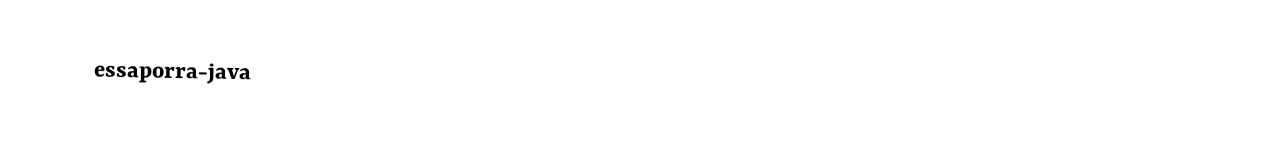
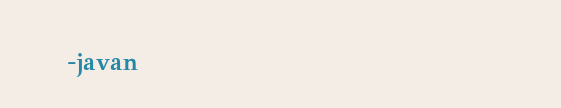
[93,61,252,85] essaporra-java -> [67,53,138,77] -javan

